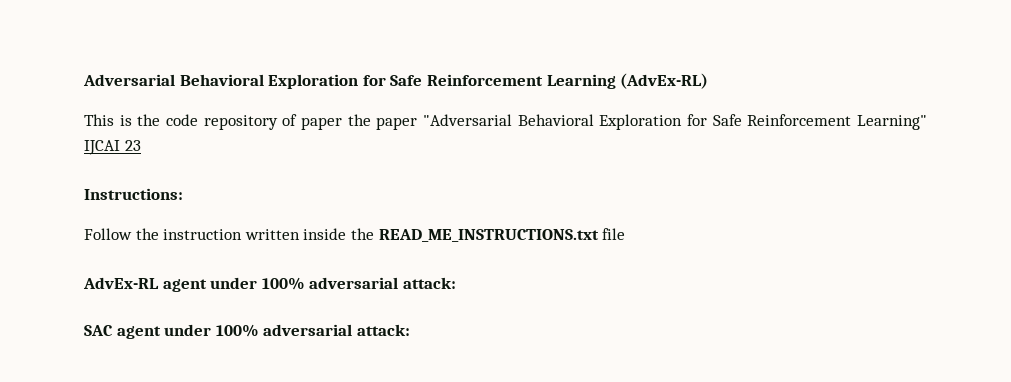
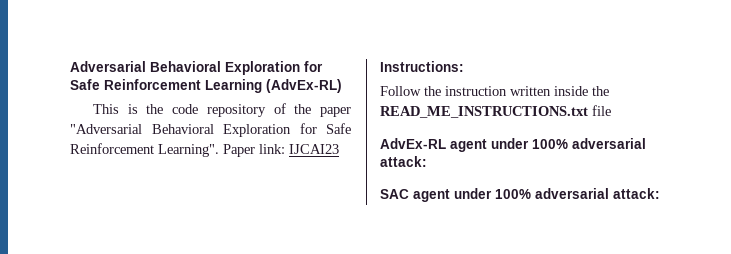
[301,117,342,130] paper -> (286, 108) none
[856,115,927,130] [84,140,141,155] Learning" IJCAI 23 -> [158,144,339,157] Learning". Paper link: IJCAI23

